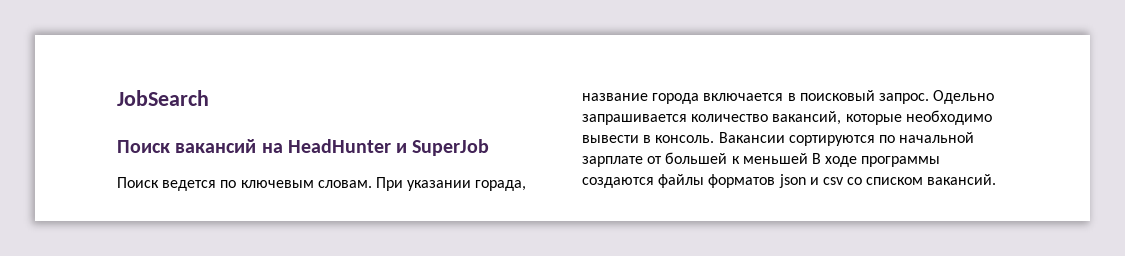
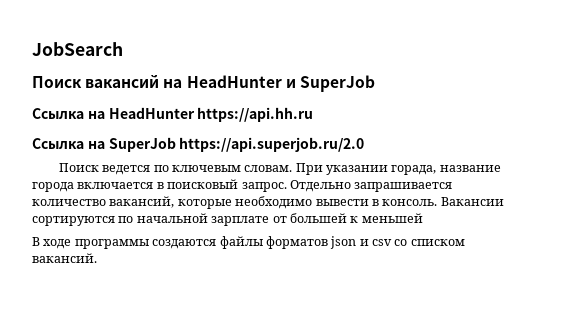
(490, 147) none -> [32,107,314,122] [32,137,365,152] // Ссылка на HeadHunter https://api.hh.ru // Ссылка на SuperJob https://api.superjob.ru/2.0
[933,90,995,104] Одельно -> [289,180,351,192] Отдельно
(808, 158) none -> (423, 218) //

